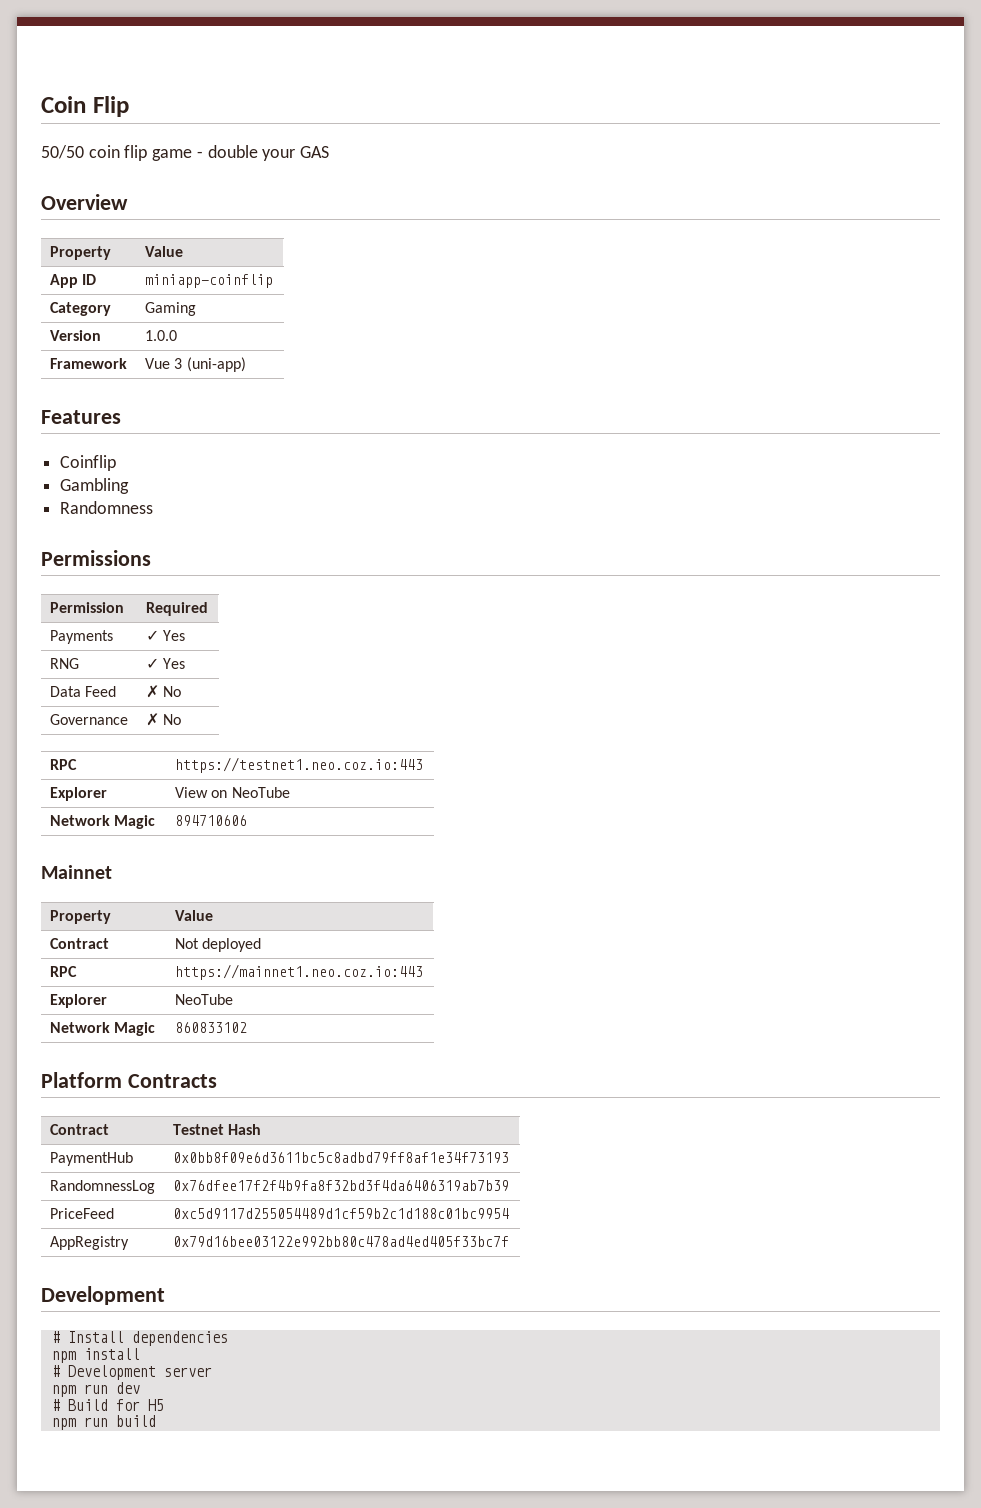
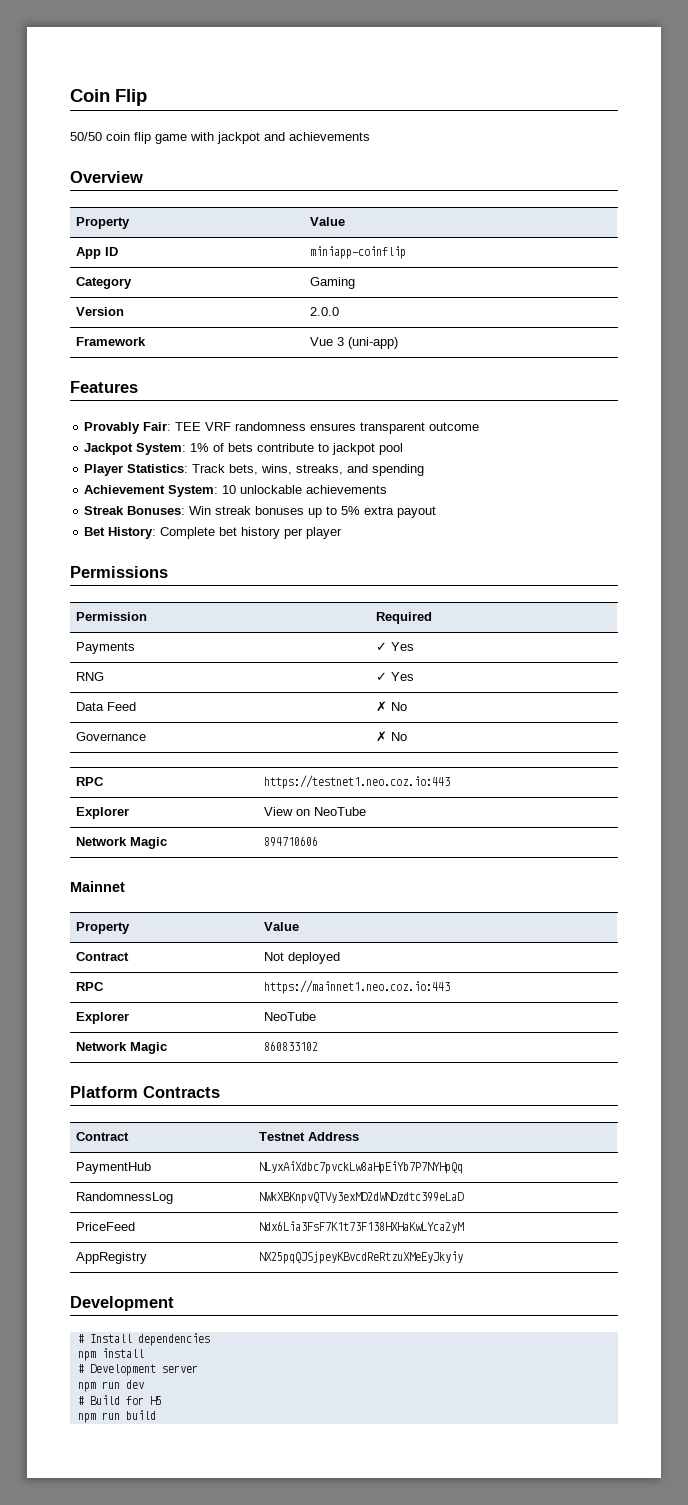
[196,145,330,161] - double your GAS -> [190,132,370,144] with jackpot and achievements
[144,330,177,341] 1.0.0 -> [309,307,339,316] 2.0.0
[60,455,117,471] [60,478,130,494] [60,501,154,514] Coinflip // Gambling // Randomness -> [84,422,480,434] [84,443,404,455] [84,464,425,476] [84,485,388,497] [84,506,437,518] [84,527,343,539] Provably Fair: TEE VRF randomness ensures transparent outcome // Jackpot System: 1% of bets contribute to jackpot pool // Player Statistics: Track bets, wins, streaks, and spending // Achievement System: 10 unlockable achievements // Streak Bonuses: Win streak bonuses up to 5% extra payout // Bet History: Complete bet history per player
[228,1124,262,1135] Hash -> [307,1132,359,1141] Address
[172,1152,509,1163] 0x0bb8f09e6d3611bc5c8adbd79ff8af1e34f73193 -> [258,1161,463,1174] NLyxAiXdbc7pvckLw8aHpEiYb7P7NYHpQq
[172,1180,509,1191] 0x76dfee17f2f4b9fa8f32bd3f4da6406319ab7b39 -> [258,1192,464,1204] NWkXBKnpvQTVy3exMD2dWNDzdtc399eLaD
[172,1208,509,1219] 0xc5d9117d255054489d1cf59b2c1d188c01bc9954 -> [258,1221,464,1233] Ndx6Lia3FsF7K1t73F138HXHaKwLYca2yM
[172,1236,509,1247] 0x79d16bee03122e992bb80c478ad4ed405f33bc7f -> [258,1251,463,1264] NX25pqQJSjpeyKBvcdReRtzuXMeEyJkyiy

